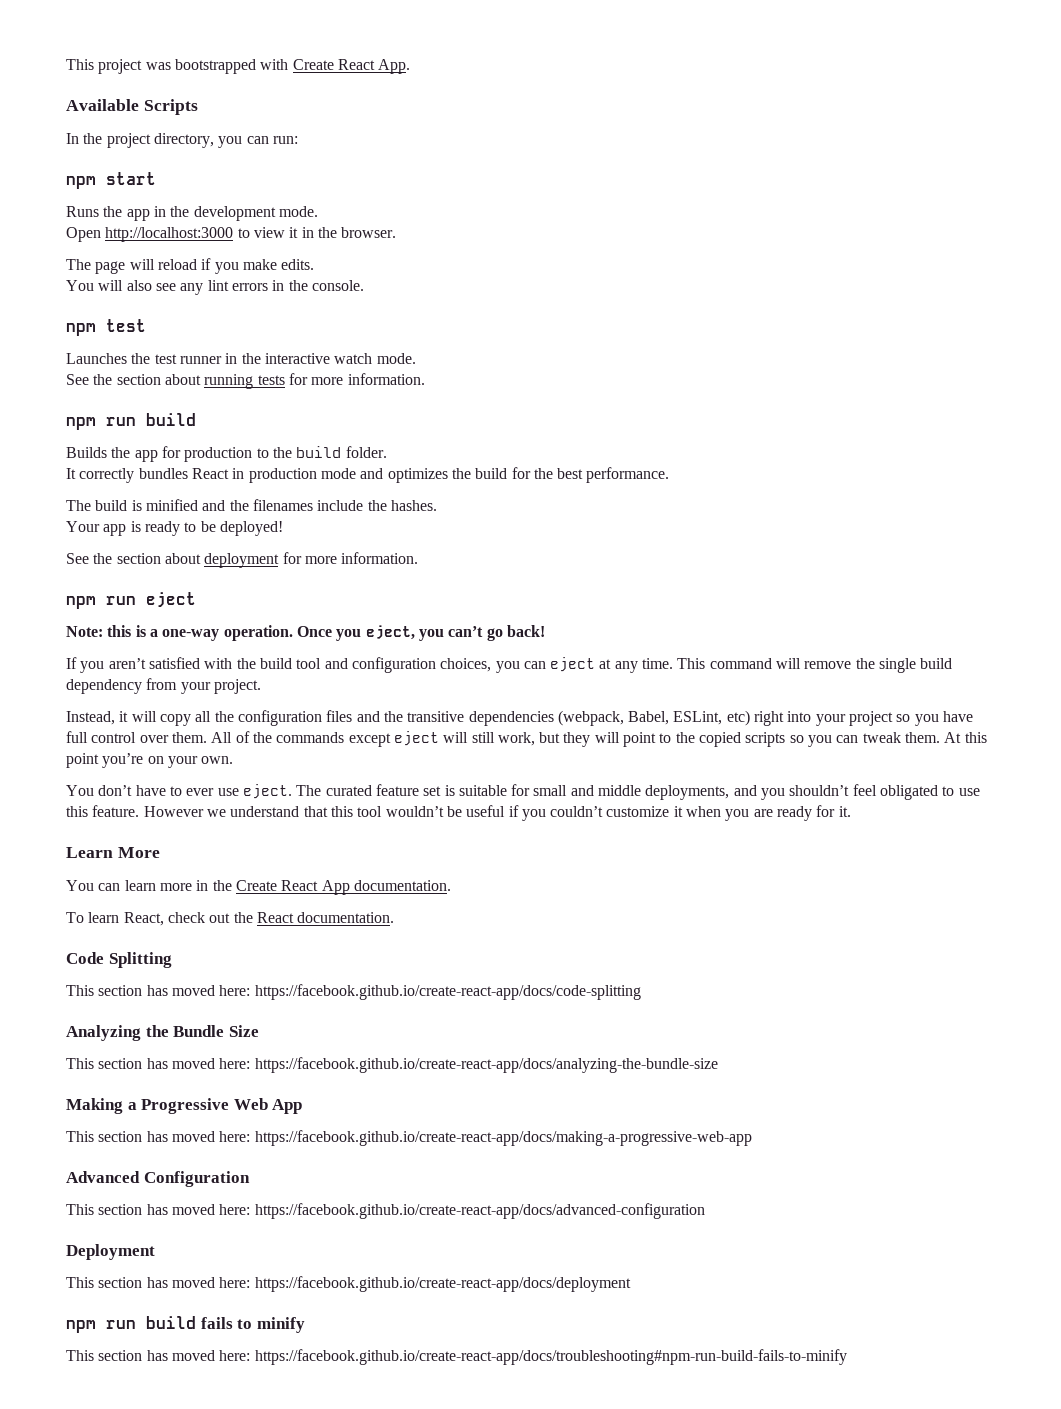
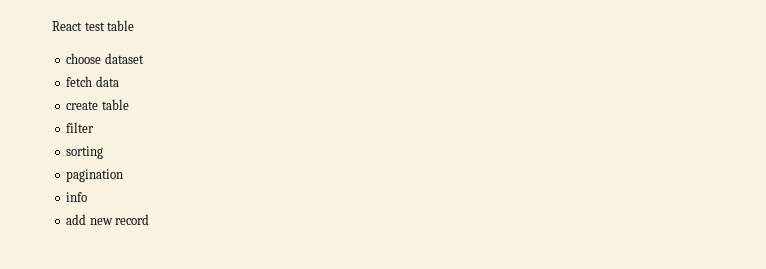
[66,59,411,74] [66,99,198,115] [66,133,298,148] [66,172,156,189] [66,206,318,221] [66,227,397,242] [66,258,315,274] [66,280,364,295] [66,319,146,336] [66,353,416,364] [66,373,425,389] [66,413,196,430] [66,446,387,462] [66,467,670,483] [66,499,437,511] [66,521,283,536] [66,552,419,568] [66,592,196,609] [66,625,545,641] [66,657,953,673] [66,678,261,694] [66,710,974,726] [66,731,987,747] [66,753,234,768] [66,784,980,800] [66,805,851,821] [66,847,160,858] [66,880,451,895] [66,912,395,926] [66,952,172,968] [66,984,641,1000] [66,1025,259,1041] [66,1057,718,1073] [66,1098,303,1114] [66,1130,752,1146] [66,1171,250,1187] [66,1203,705,1219] [66,1244,155,1260] [66,1276,631,1292] [66,1316,305,1333] [66,1349,847,1365] This project was bootstrapped with Create React App. // Available Scripts // In the project directory, you can run: // npm start // Runs the app in the development mode. // Open http://localhost:3000 to view it in the browser. // The page will reload if you make edits. // You will also see any lint errors in the console. // npm test // Launches the test runner in the interactive watch mode. // See the section about running tests for more information. // npm run build // Builds the app for production to the build folder. // It correctly bundles React in production mode and optimizes the build for the best performance. // The build is minified and the filenames include the hashes. // Your app is ready to be deployed! // See the section about deployment for more information. // npm run eject // Note: this is a one-way operation. Once you eject, you can’t go back! // If you aren’t satisfied with the build tool and configuration choices, you can eject at any time. This command will remove the single build dependency from your project. // Instead, it will copy all the configuration files and the transitive dependencies (webpack, Babel, ESLint, etc) right into your project so you have full control over them. All of the commands except eject will still work, but they will point to the copied scripts so you can tweak them. At this point you’re on your own. // You don’t have to ever use eject. The curated feature set is suitable for small and middle deployments, and you shouldn’t feel obligated to use this feature. However we understand that this tool wouldn’t be useful if you couldn’t customize it when you are ready for it. // Learn More // You can learn more in the Create React App documentation. // To learn React, check out the React documentation. // Code Splitting // This section has moved here: https://facebook.github.io/create-react-app/docs/code-splitting // Analyzing the Bundle Size // This section has moved here: https://facebook.github.io/create-react-app/docs/analyzing-the-bundle-size // Making a Progressive Web App // This section has moved here: https://facebook.github.io/create-react-app/docs/making-a-progressive-web-app // Advanced Configuration // This section has moved here: https://facebook.github.io/create-react-app/docs/advanced-configuration // Deployment // This section has moved here: https://facebook.github.io/create-react-app/docs/deployment // npm run build fails to minify // This section has moved here: https://facebook.github.io/create-react-app/docs/troubleshooting#npm-run-build-fails-to-minify -> [52,20,135,31] [66,53,144,64] [66,76,119,87] [66,99,129,110] [66,122,95,133] [66,146,104,159] [66,169,124,182] [66,192,88,202] [66,214,150,225] React test table // choose dataset // fetch data // create table // filter // sorting // pagination // info // add new record

